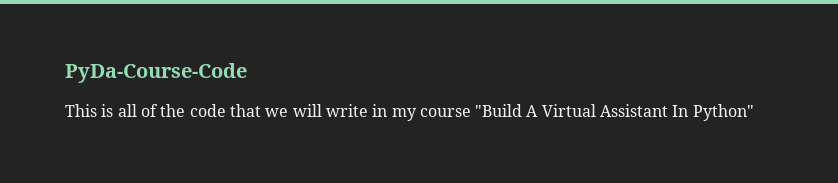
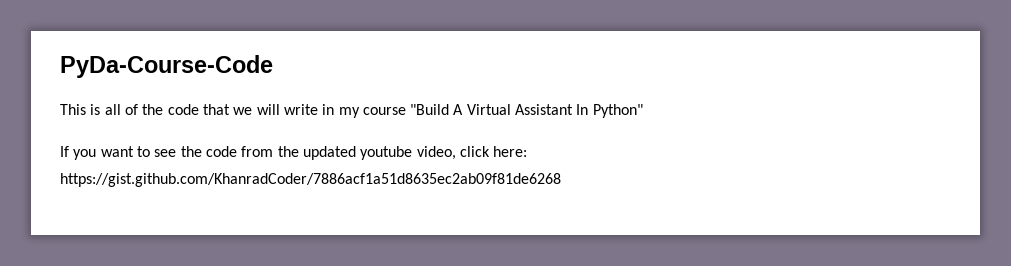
(754, 112) none -> [60,146,528,160] [60,173,561,187] // If you want to see the code from the updated youtube video, click here: https://gist.github.com/KhanradCoder/7886acf1a51d8635ec2ab09f81de6268

